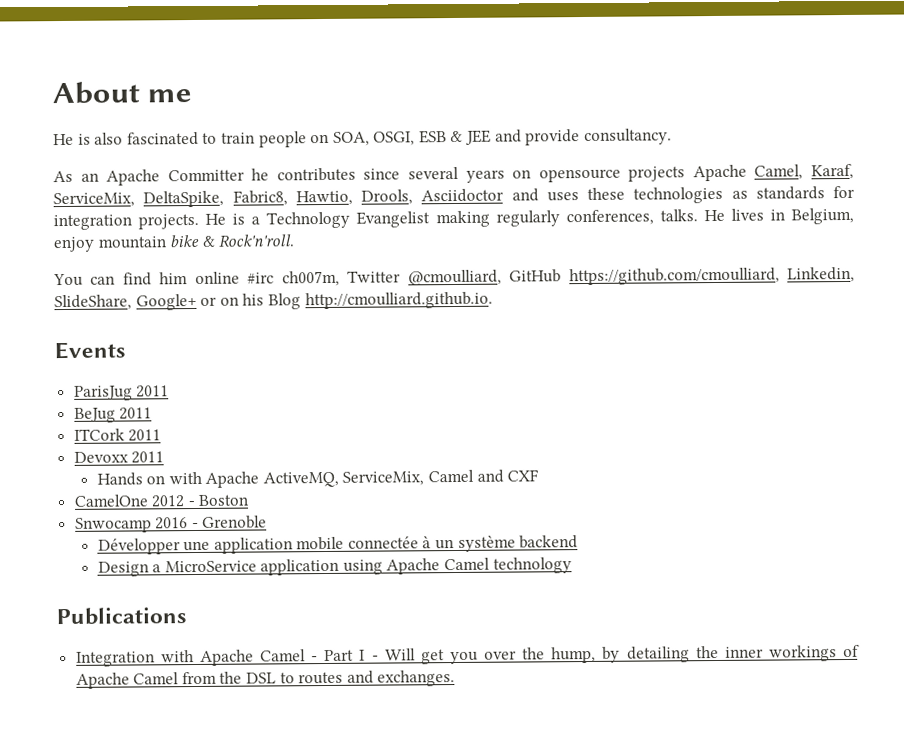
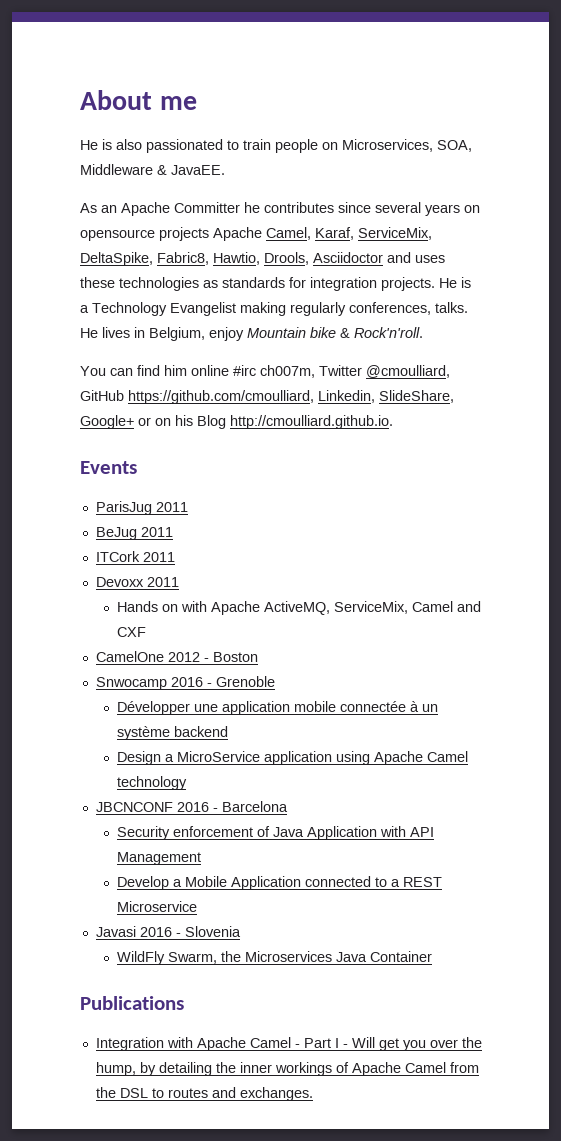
[126,131,199,146] fascinated -> [146,139,223,153] passionated
[332,128,672,146] SOA, OSGI, ESB & JEE and provide consultancy. -> [342,139,472,152] [80,164,225,175] Microservices, SOA, Middleware & JavaEE.
[97,236,167,249] mountain -> [247,327,306,338] Mountain
(572, 565) none -> [95,801,288,812] [117,826,435,840] [117,852,202,865] [117,876,443,890] [117,901,198,912] [95,926,241,937] [117,951,433,965] // JBCNCONF 2016 - Barcelona // Security enforcement of Java Application with API Management // Develop a Mobile Application connected to a REST Microservice // Javasi 2016 - Slovenia // WildFly Swarm, the Microservices Java Container

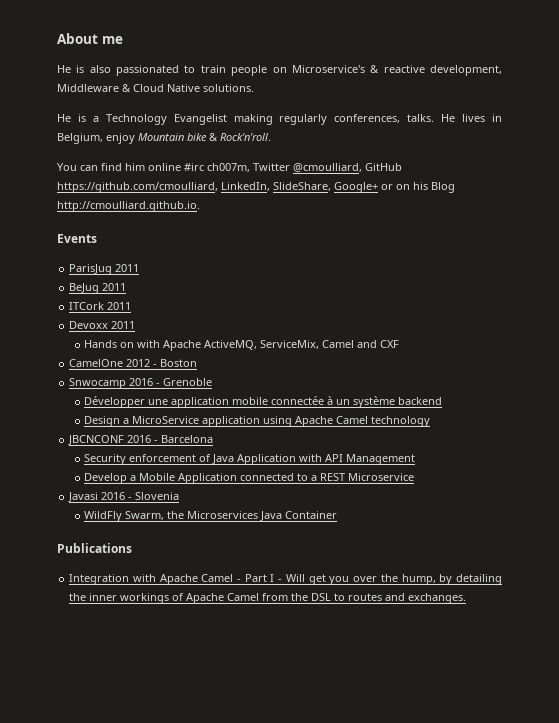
[342,139,472,152] [80,164,225,175] [80,202,480,216] [80,227,432,241] [80,252,445,266] [80,277,435,291] Microservices, SOA, Middleware & JavaEE. // As an Apache Committer he contributes since several years on opensource projects Apache Camel, Karaf, ServiceMix, DeltaSpike, Fabric8, Hawtio, Drools, Asciidoctor and uses these technologies as standards for integration projects. -> [291,65,503,76] [57,84,254,92] Microservice's & reactive development, Middleware & Cloud Native solutions. //
[318,390,375,403] Linkedin, -> [221,182,270,191] LinkedIn,

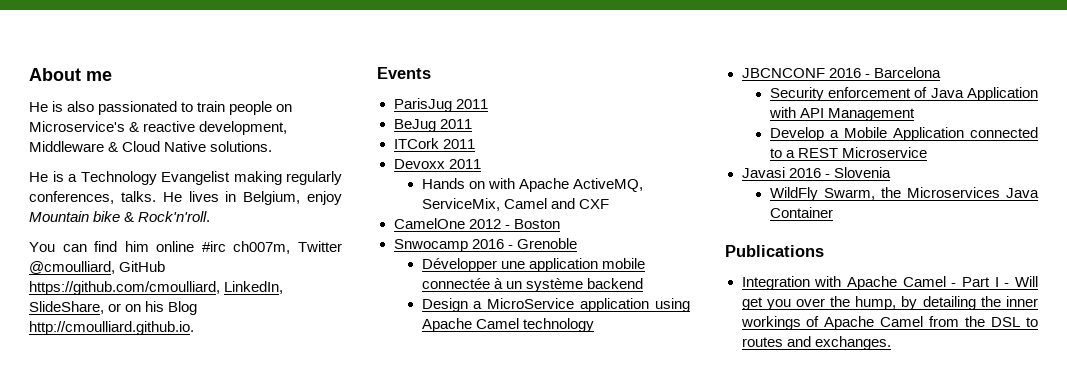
[334,182,378,193] Google+ -> (104, 307) none

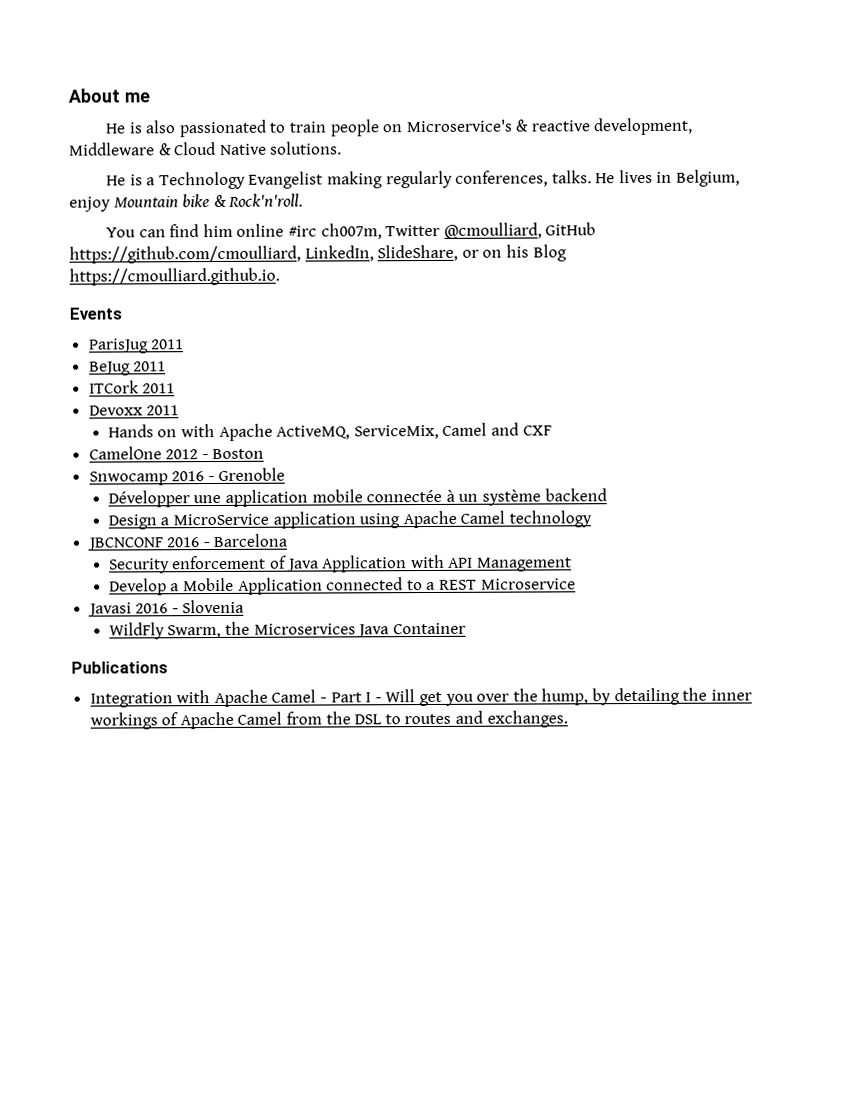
[29,321,194,335] http://cmoulliard.github.io. -> [69,267,280,286] https://cmoulliard.github.io.

